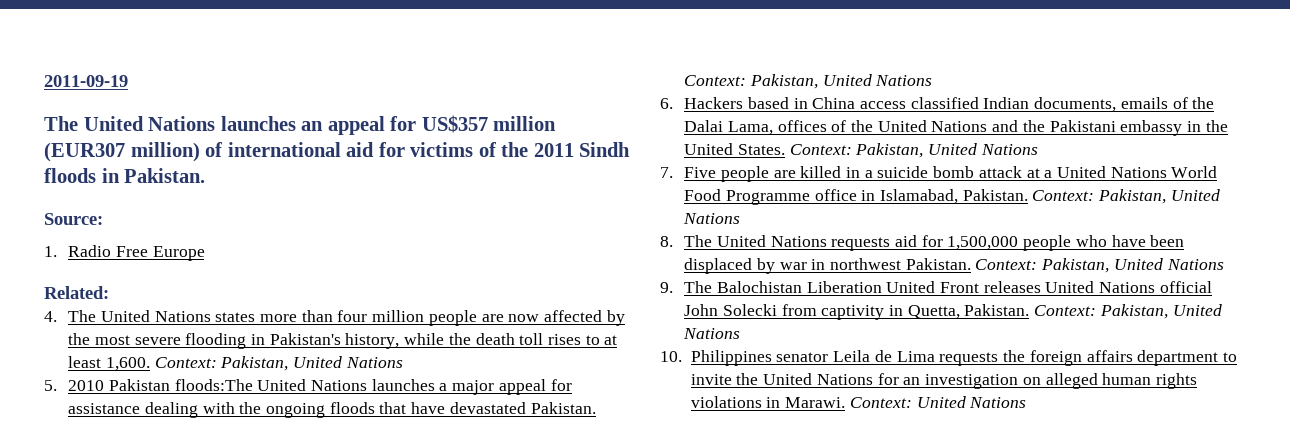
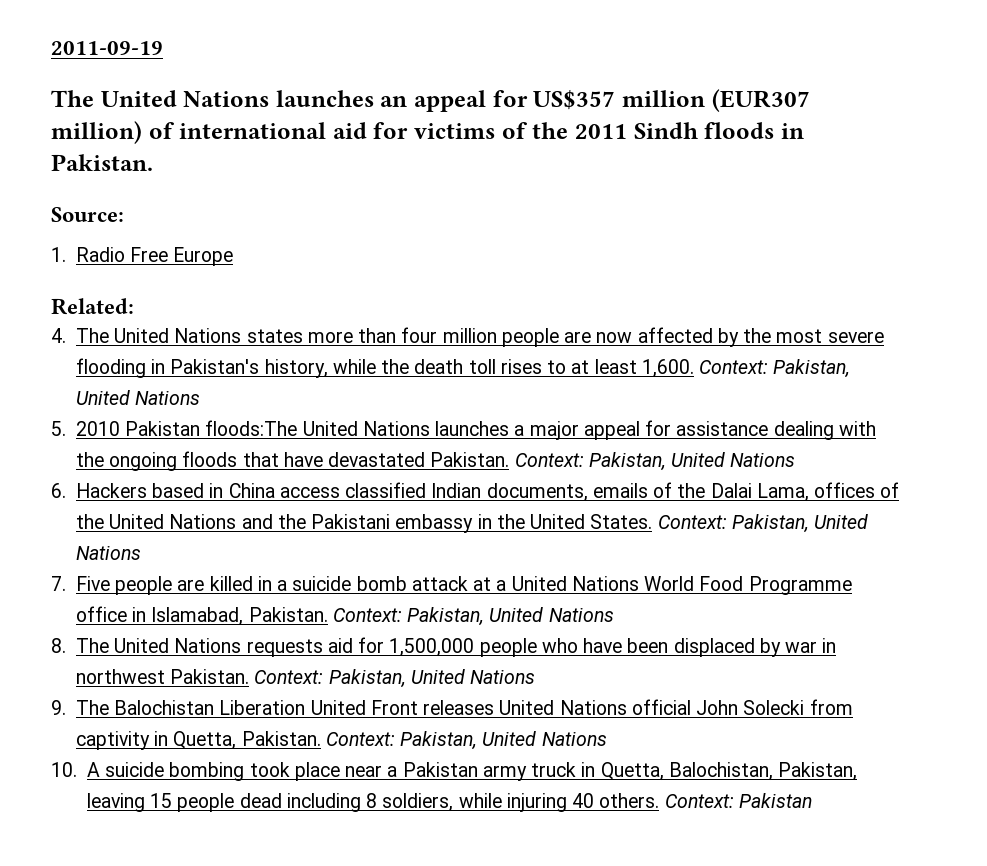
[690,350,1237,366] [690,373,1197,389] [690,396,1027,408] Philippines senator Leila de Lima requests the foreign affairs department to invite the United Nations for an investigation on alleged human rights violations in Marawi. Context: United Nations -> [86,762,858,781] [86,793,812,812] A suicide bombing took place near a Pakistan army truck in Quetta, Balochistan, Pakistan, leaving 15 people dead including 8 soldiers, while injuring 40 others. Context: Pakistan

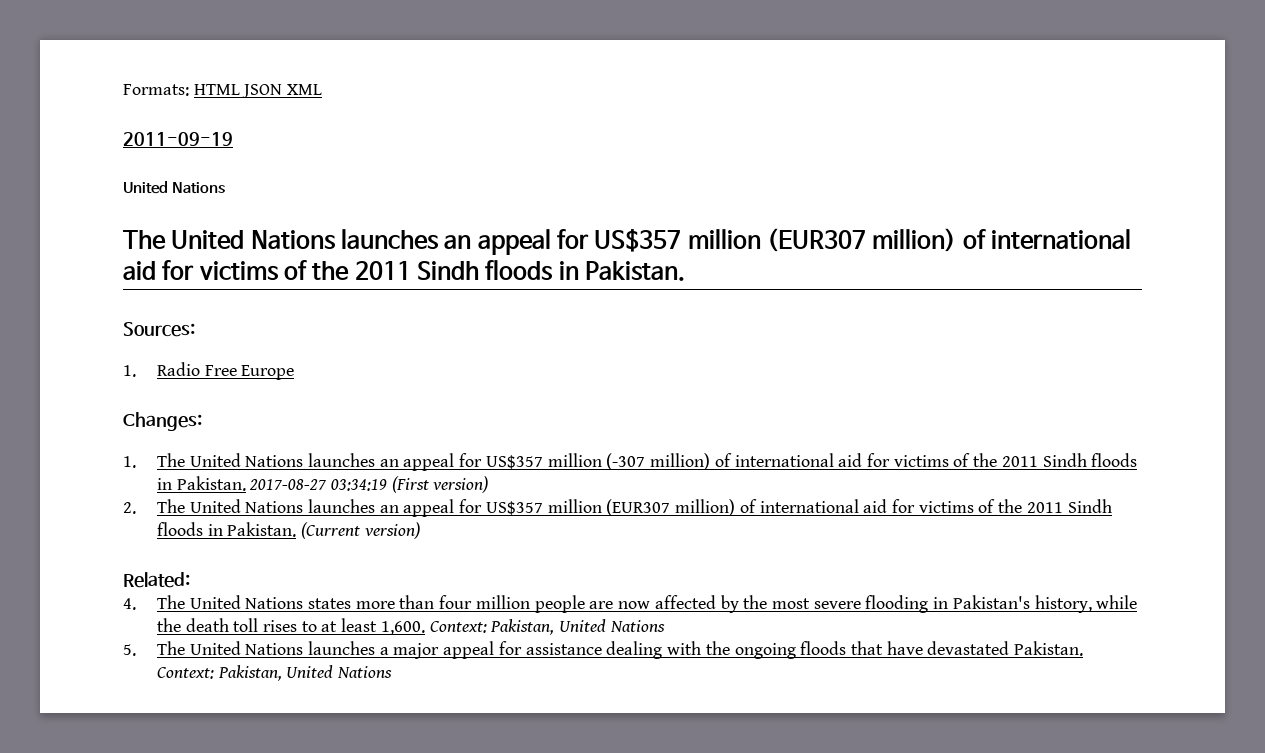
(51, 48) none -> [123,84,323,98] Formats: HTML JSON XML //
(163, 48) none -> [123,181,226,194] // United Nations
[51,207,124,222] Source: -> [123,322,195,337] Sources:
(234, 256) none -> [123,412,202,431] [123,453,1138,471] [156,476,489,493] [123,499,1112,517] [156,522,420,539] // Changes: // 1. The United Nations launches an appeal for US$357 million (-307 million) of international aid for victims of the 2011 Sindh floods in Pakistan. 2017-08-27 03:34:19 (First version) // 2. The United Nations launches an appeal for US$357 million (EUR307 million) of international aid for victims of the 2011 Sindh floods in Pakistan. (Current version)
[75,420,298,436] 2010 Pakistan floods:The -> [156,641,185,655] The
[51,482,900,502] [75,514,869,533] [75,546,141,560] [51,576,852,595] [75,606,614,626] [51,637,837,657] [75,669,536,688] [51,699,853,715] [75,731,607,750] [51,762,858,781] [86,793,812,812] // 6. Hackers based in China access classified Indian documents, emails of the Dalai Lama, offices of the United Nations and the Pakistani embassy in the United States. Context: Pakistan, United Nations // 7. Five people are killed in a suicide bomb attack at a United Nations World Food Programme office in Islamabad, Pakistan. Context: Pakistan, United Nations // 8. The United Nations requests aid for 1,500,000 people who have been displaced by war in northwest Pakistan. Context: Pakistan, United Nations // 9. The Balochistan Liberation United Front releases United Nations official John Solecki from captivity in Quetta, Pakistan. Context: Pakistan, United Nations // 10. A suicide bombing took place near a Pakistan army truck in Quetta, Balochistan, Pakistan, leaving 15 people dead including 8 soldiers, while injuring 40 others. Context: Pakistan -> (392, 672) none

